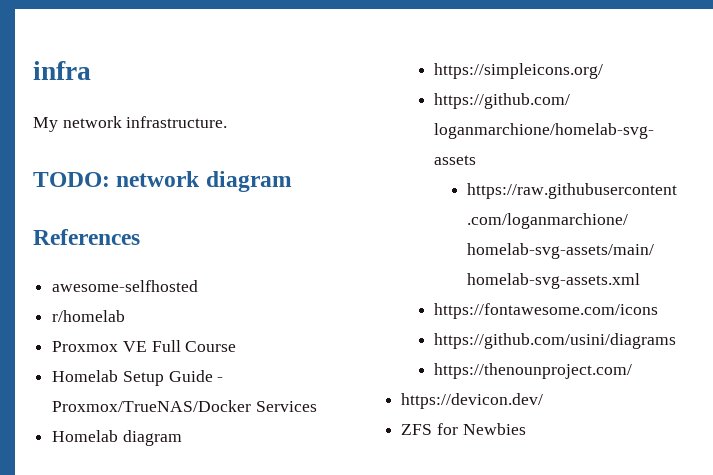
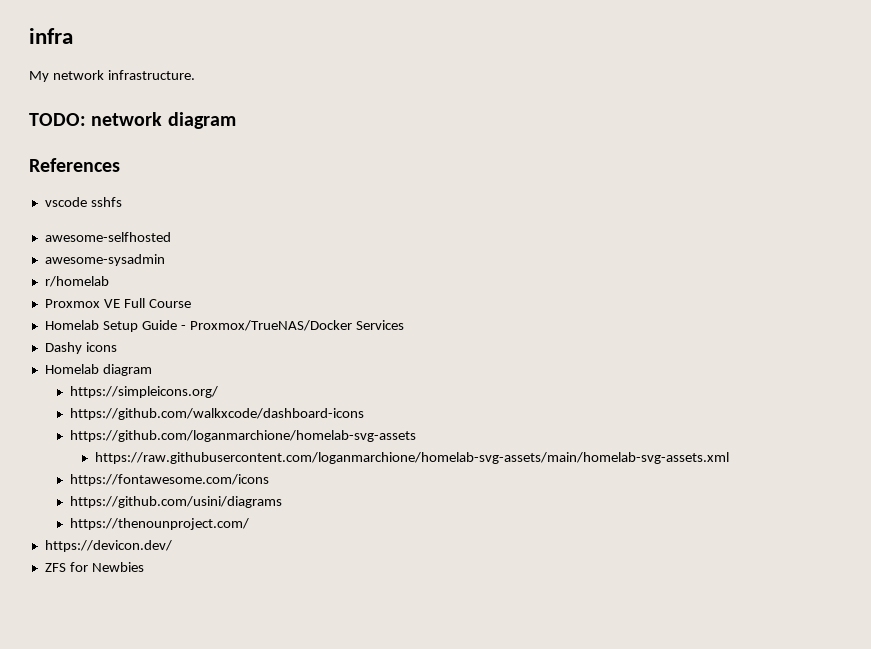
(140, 237) none -> [44,197,122,207] // vscode sshfs
(199, 286) none -> [44,254,165,266] // awesome-sysadmin
(317, 406) none -> [44,342,117,354] // Dashy icons
(604, 71) none -> [69,408,364,420] // https://github.com/walkxcode/dashboard-icons

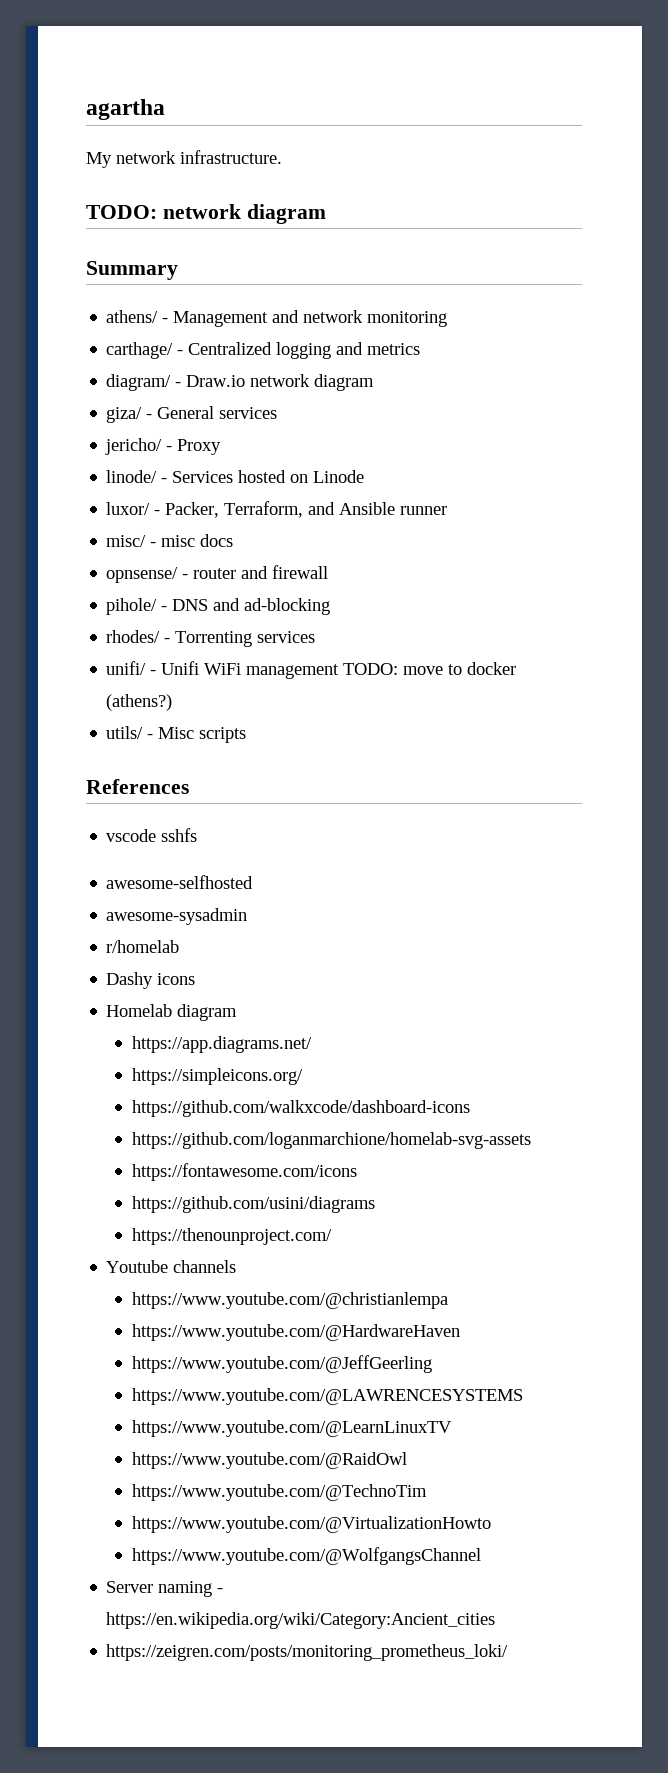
[29,28,73,44] infra -> [86,99,165,120] agartha
(236, 120) none -> [86,261,178,280] [106,310,448,327] [106,342,421,359] [106,374,375,391] [106,406,278,423] [105,438,222,455] [106,470,365,483] [106,501,448,518] [106,534,234,547] [106,565,329,583] [106,598,331,615] [106,630,316,647] [106,661,517,679] [106,694,173,711] [106,726,247,743] // Summary // athens/ - Management and network monitoring // carthage/ - Centralized logging and metrics // diagram/ - Draw.io network diagram // giza/ - General services // jericho/ - Proxy // linode/ - Services hosted on Linode // luxor/ - Packer, Terraform, and Ansible runner // misc/ - misc docs // opnsense/ - router and firewall // pihole/ - DNS and ad-blocking // rhodes/ - Torrenting services // unifi/ - Unifi WiFi management TODO: move to docker (athens?) // utils/ - Misc scripts
[44,298,191,308] [44,320,404,332] // Proxmox VE Full Course // Homelab Setup Guide - Proxmox/TrueNAS/Docker Services -> (180, 946) none
(152, 370) none -> [131,1036,312,1053] // https://app.diagrams.net/
[94,452,729,464] // https://raw.githubusercontent.com/loganmarchione/homelab-svg-assets/main/homelab-svg-assets.xml -> (531, 1140) none
[44,540,172,552] [44,562,144,572] https://devicon.dev/ // ZFS for Newbies -> [106,1260,237,1273] [131,1292,448,1309] [131,1324,460,1341] [131,1355,432,1373] [131,1388,523,1405] [131,1420,452,1437] [131,1452,407,1469] [131,1484,427,1501] [131,1516,491,1533] [131,1547,481,1565] [106,1581,224,1597] [106,1612,496,1629] [106,1644,509,1661] Youtube channels // https://www.youtube.com/@christianlempa // https://www.youtube.com/@HardwareHaven // https://www.youtube.com/@JeffGeerling // https://www.youtube.com/@LAWRENCESYSTEMS // https://www.youtube.com/@LearnLinuxTV // https://www.youtube.com/@RaidOwl // https://www.youtube.com/@TechnoTim // https://www.youtube.com/@VirtualizationHowto // https://www.youtube.com/@WolfgangsChannel // Server naming - https://en.wikipedia.org/wiki/Category:Ancient_cities // https://zeigren.com/posts/monitoring_prometheus_loki/

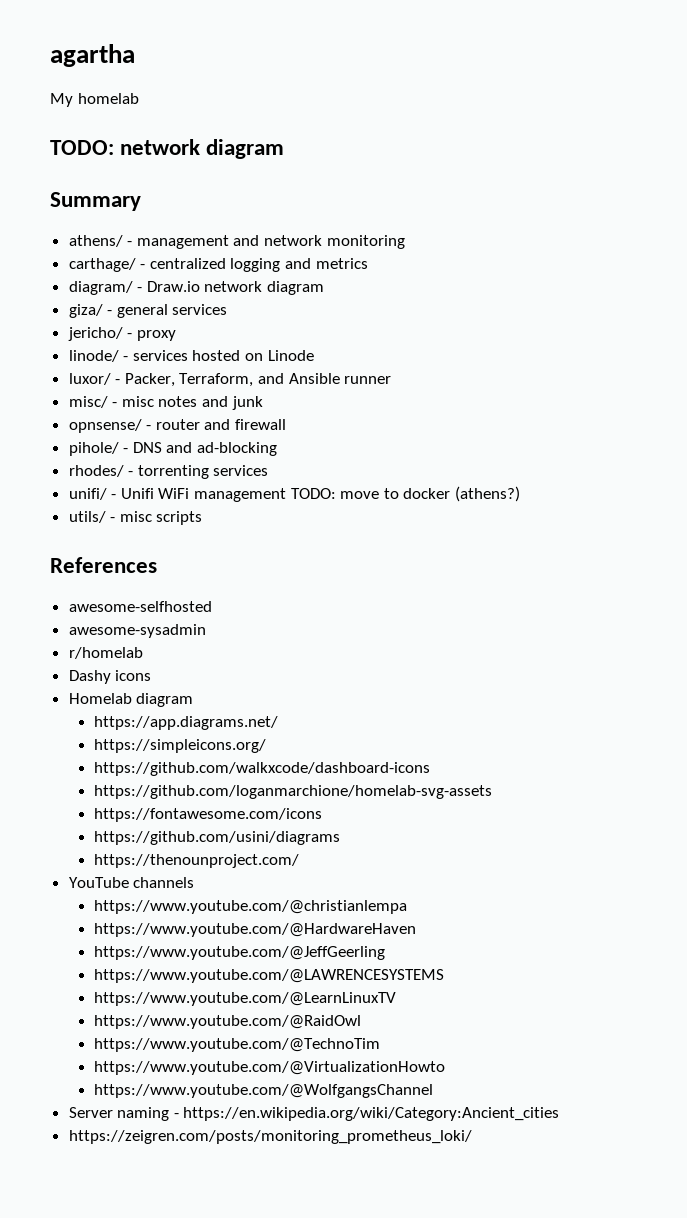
[116,150,282,164] network infrastructure. -> [77,93,139,104] homelab
[173,311,269,327] Management -> [136,235,229,249] management
[188,342,273,355] Centralized -> [149,258,226,269] centralized
[157,406,215,419] General -> [116,304,168,318] general
[177,439,222,455] Proxy -> [136,330,176,341] proxy
[172,471,234,483] Services -> [132,350,188,361] services
[200,534,234,547] docs -> [158,396,263,410] notes and junk
[175,631,253,647] Torrenting -> [137,465,209,479] torrenting
[158,727,195,739] Misc -> [119,511,152,522] misc
[106,828,198,842] // vscode sshfs -> (157, 565) none
[106,1260,169,1273] Youtube -> [68,877,129,888] YouTube

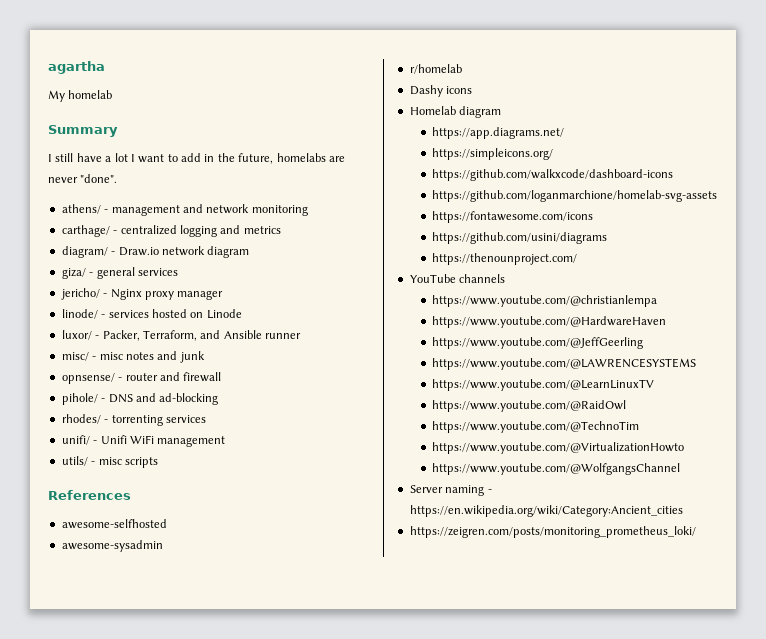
[50,139,285,159] [50,192,141,211] TODO: network diagram // Summary -> [48,125,118,137] [48,153,345,164] [48,174,118,183] Summary // I still have a lot I want to add in the future, homelabs are never "done".
(133, 335) none -> [110,289,142,300] Nginx
(176, 335) none -> [177,290,224,300] manager
[290,486,521,502] TODO: move to docker (athens?) -> (226, 441) none

